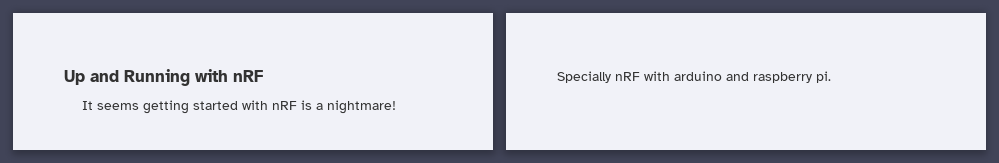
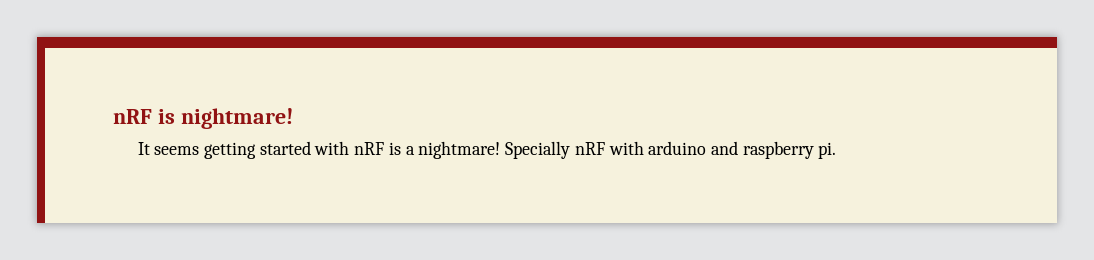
[64,69,263,86] Up and Running with nRF -> [113,108,293,129] nRF is nightmare!

